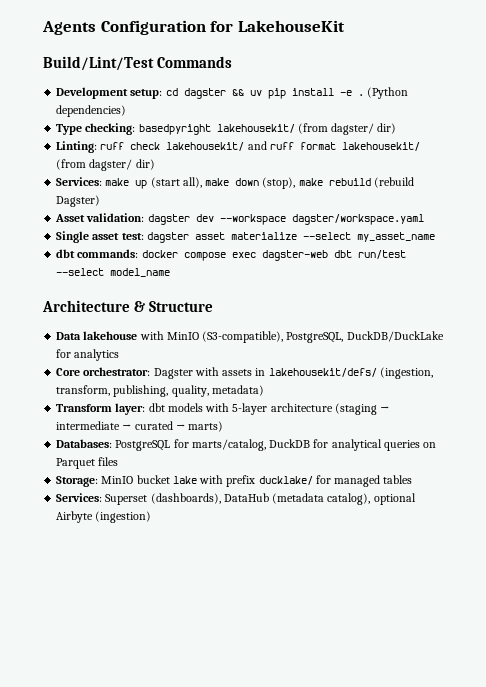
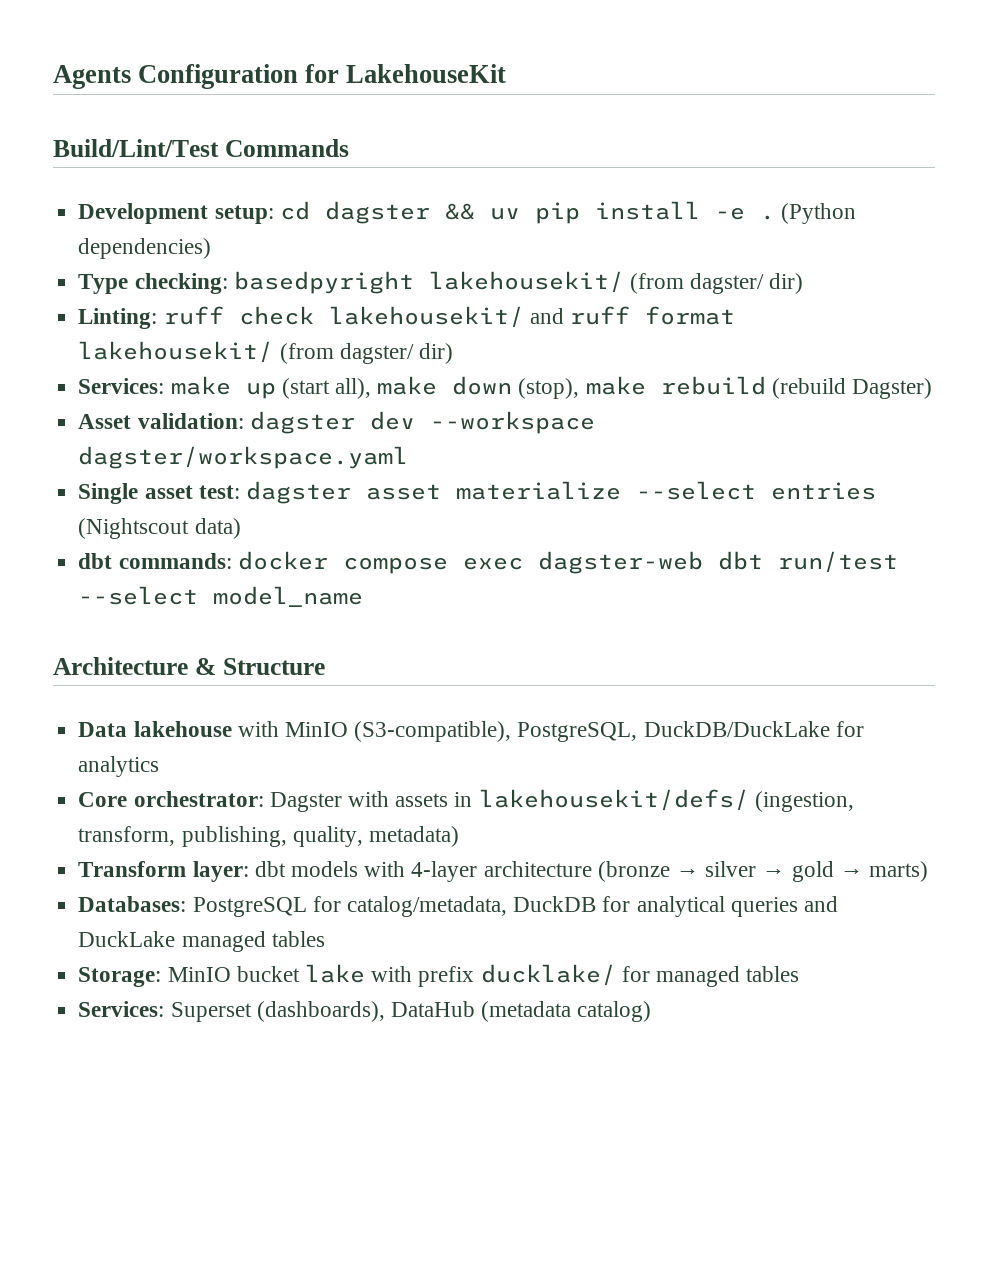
[356,232,435,242] my_asset_name -> [770,482,876,500] [78,518,241,539] entries (Nightscout data)
[232,403,390,415] [56,421,173,430] 5-layer architecture (staging → intermediate → curated -> [411,861,834,882] 4-layer architecture (bronze → silver → gold
[191,439,266,451] marts/catalog, -> [346,896,507,917] catalog/metadata,
[423,442,437,448] [56,457,119,469] on Parquet files -> [803,896,838,912] [78,931,325,952] and DuckLake managed tables
[327,493,416,505] [56,511,152,523] catalog), optional Airbyte (ingestion) -> [577,1001,652,1022] catalog)

